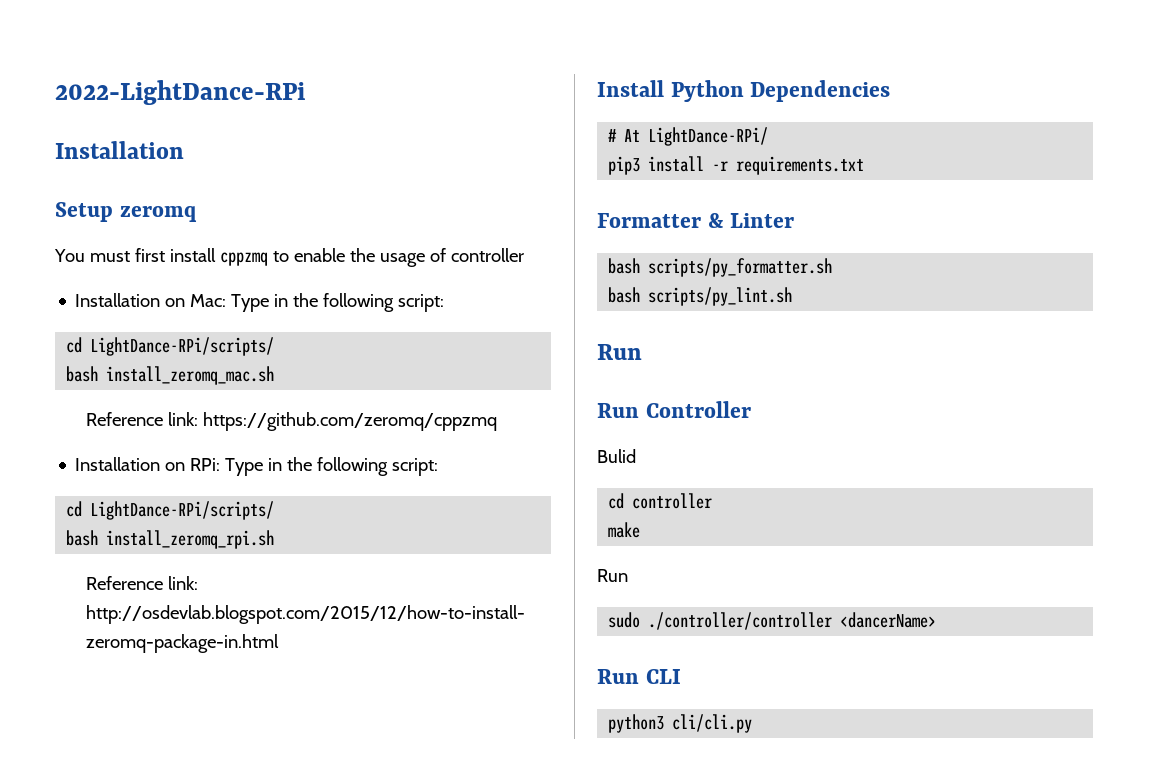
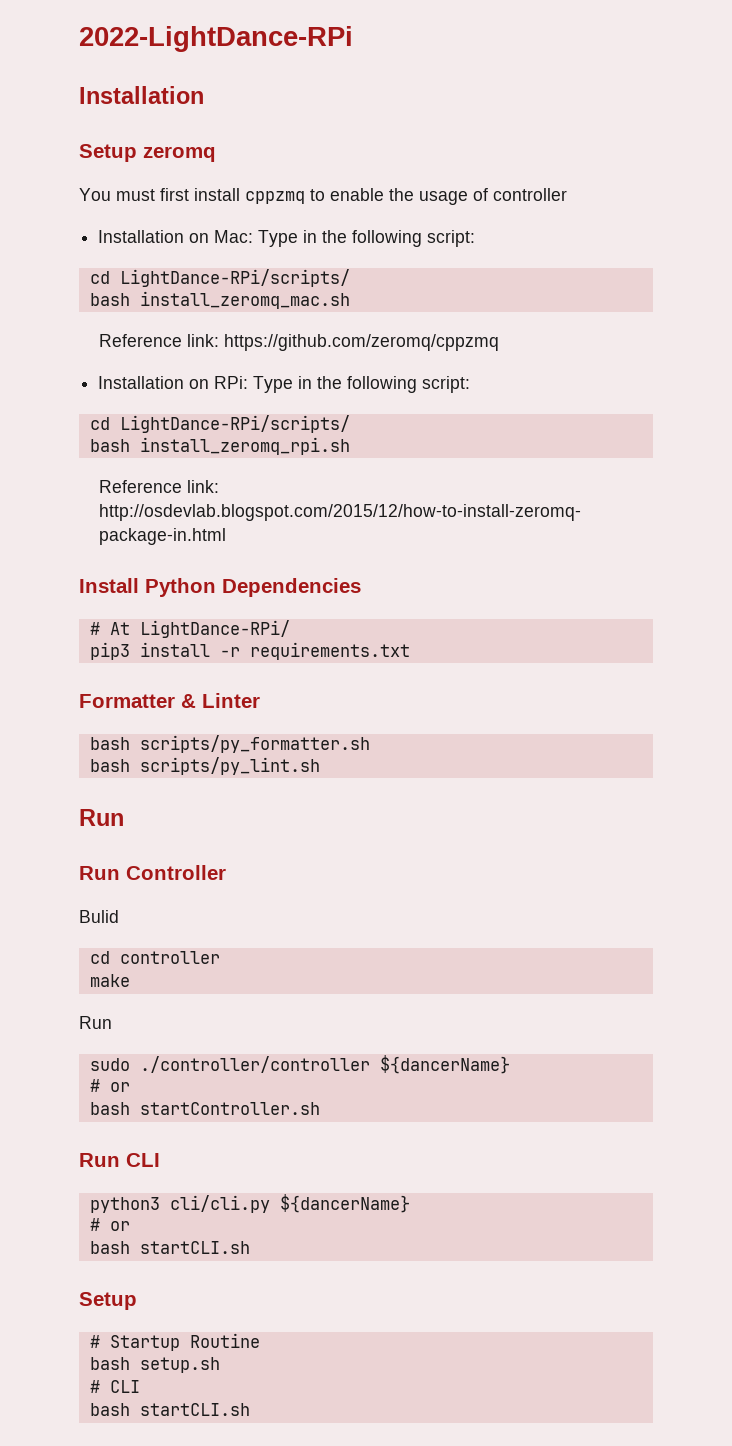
[840,612,937,628] <dancerName> -> [379,1055,510,1074] [89,1079,130,1092] [89,1102,320,1115] ${dancerName} // # or // bash startController.sh
(753, 723) none -> [279,1194,410,1213] [89,1218,130,1231] [89,1241,250,1254] [79,1292,137,1310] [89,1333,260,1351] [89,1357,220,1373] [89,1380,140,1393] [89,1403,250,1416] ${dancerName} // # or // bash startCLI.sh // Setup // # Startup Routine // bash setup.sh // # CLI // bash startCLI.sh

